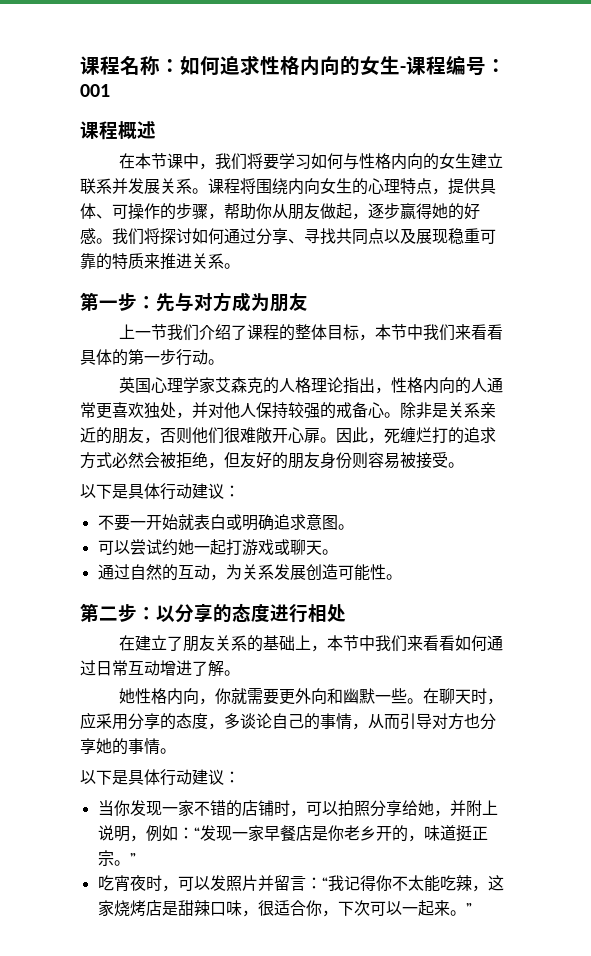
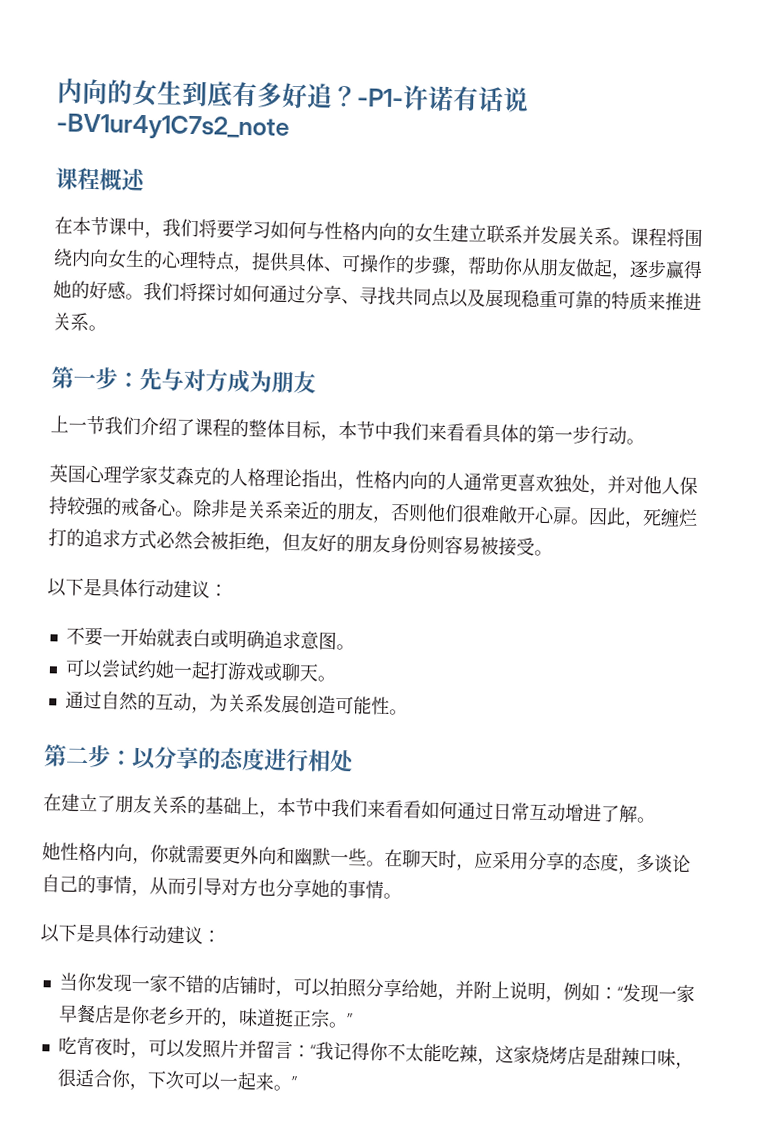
[80,55,506,76] [80,84,110,97] 课程名称：如何追求性格内向的女生-课程编号：001 -> [57,78,529,113] [56,113,290,141] 内向的女生到底有多好追？-P1-许诺有话说-BV1ur4y1C7s2_note

